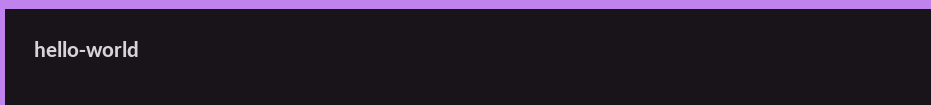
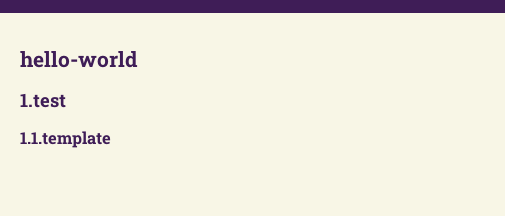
(139, 49) none -> [20,93,66,108] [20,131,111,148] // 1.test // 1.1.template

